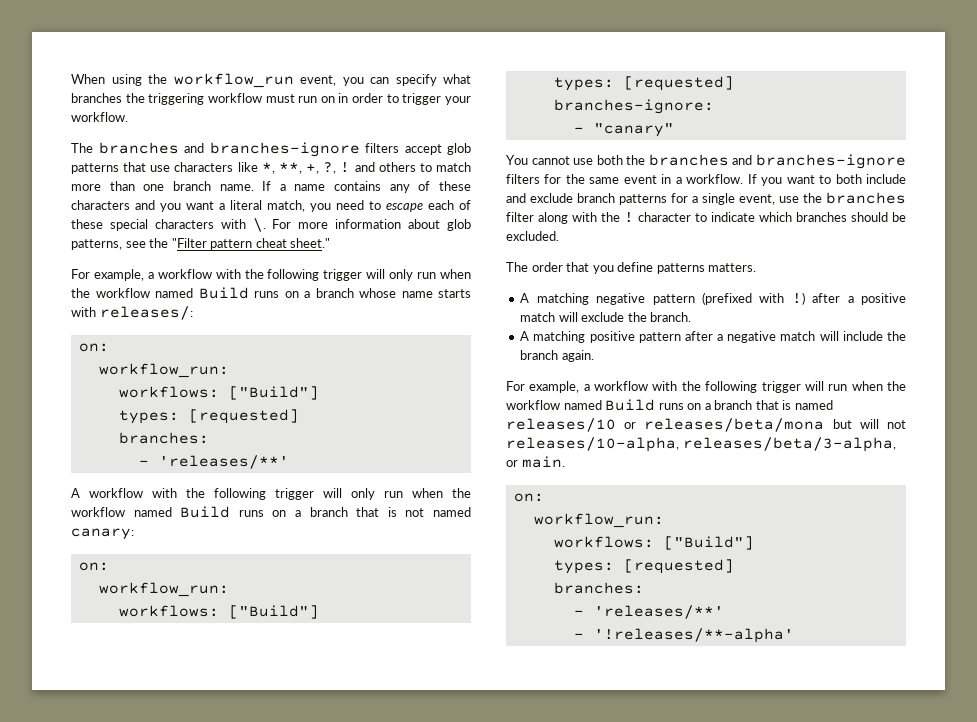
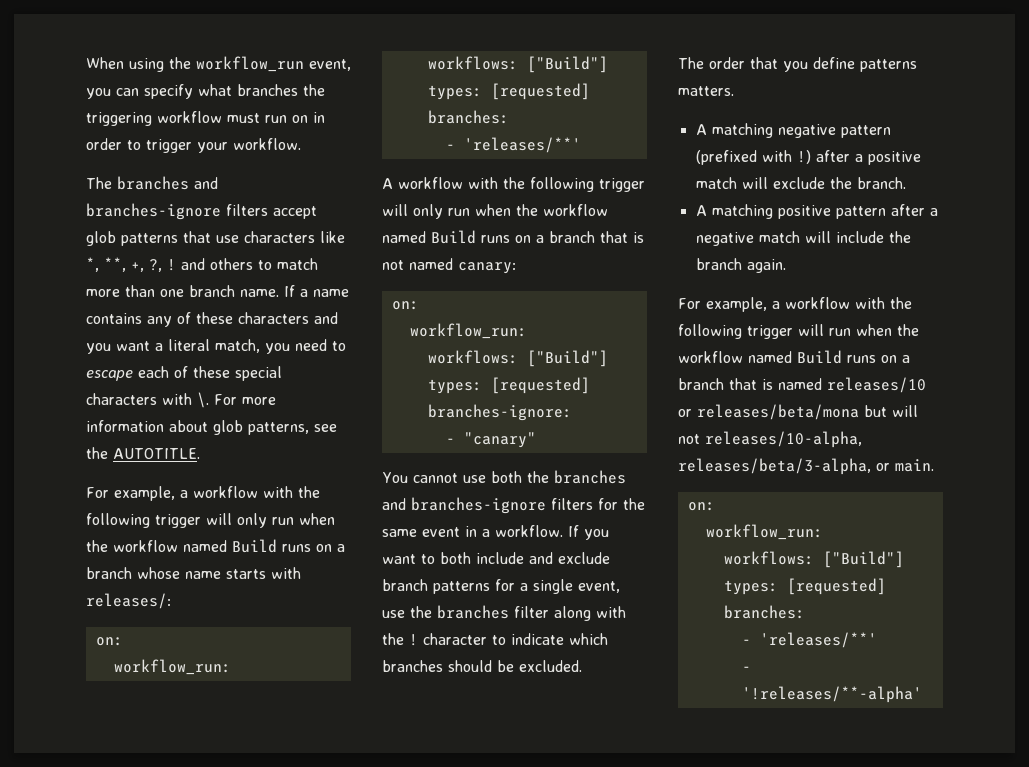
[171,238,331,250] "Filter pattern cheat sheet." -> [113,448,200,459] AUTOTITLE.

